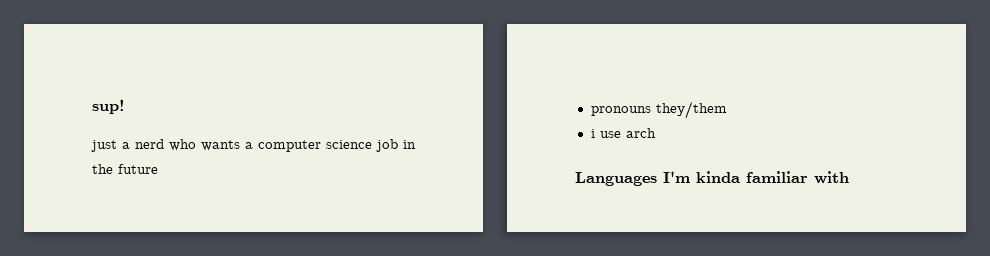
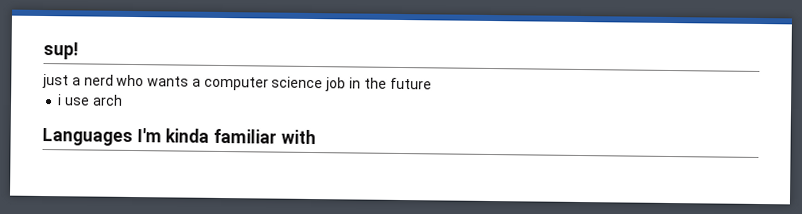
[590,101,727,119] // pronouns they/them -> (432, 83) none

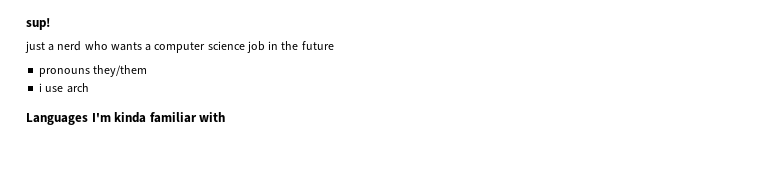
(432, 83) none -> [39,65,148,77] // pronouns they/them

